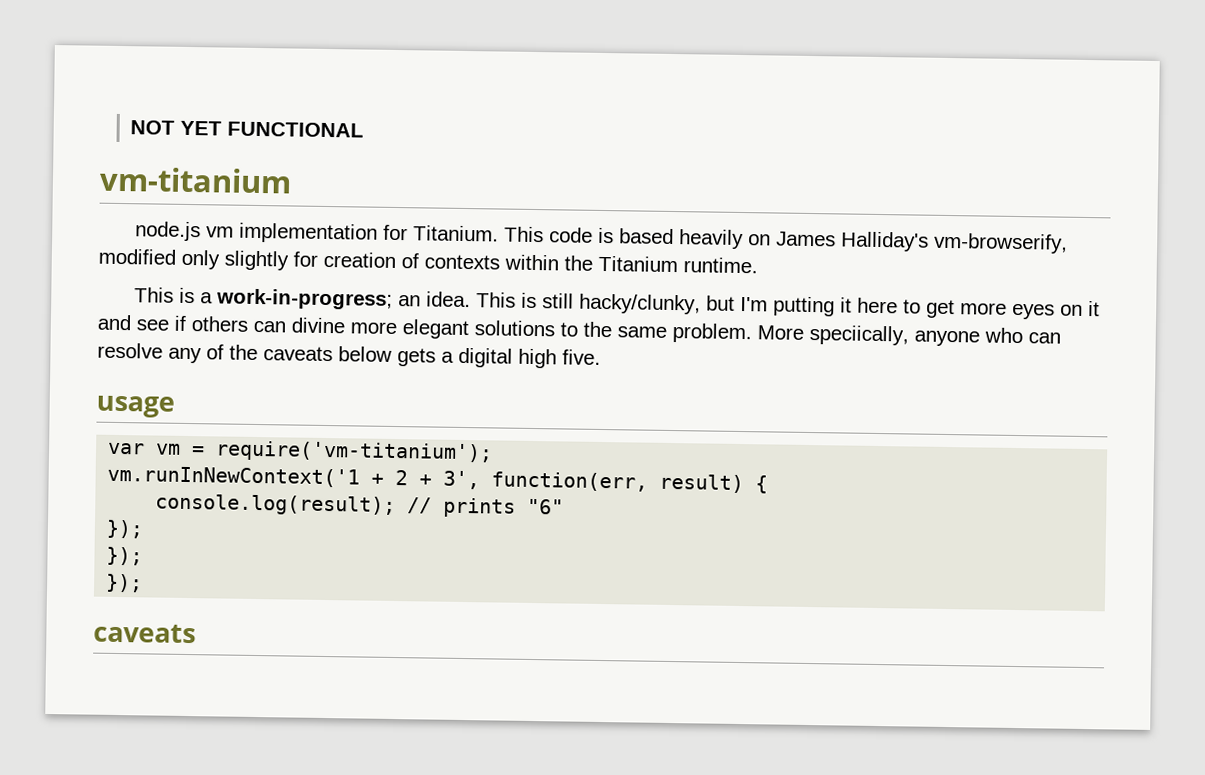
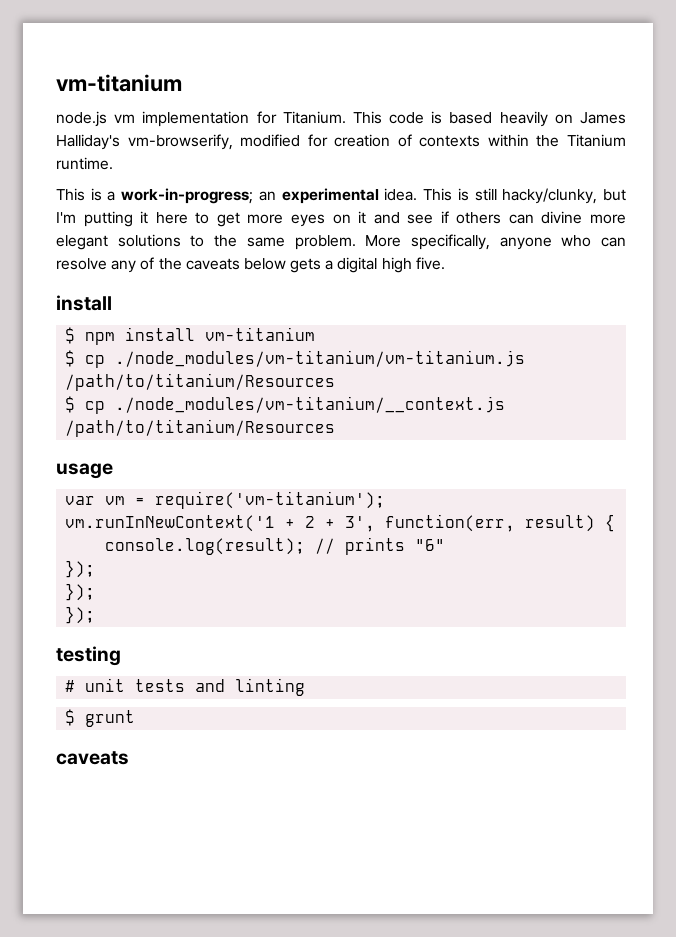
[130,120,365,138] NOT YET FUNCTIONAL // -> (56, 83) none
[181,249,289,271] only slightly -> (301, 140) none
(422, 301) none -> [281,188,379,204] experimental
[809,324,909,346] speciically, -> [410,234,490,250] specifically,
(601, 357) none -> [56,295,112,311] [65,327,316,345] [65,350,526,368] [65,373,336,391] [65,396,506,414] [65,419,336,437] // install // $ npm install vm-titanium // $ cp ./node_modules/vm-titanium/vm-titanium.js /path/to/titanium/Resources // $ cp ./node_modules/vm-titanium/__context.js /path/to/titanium/Resources
(144, 583) none -> [56,646,121,666] [65,678,306,696] [65,709,136,727] // testing // # unit tests and linting // $ grunt

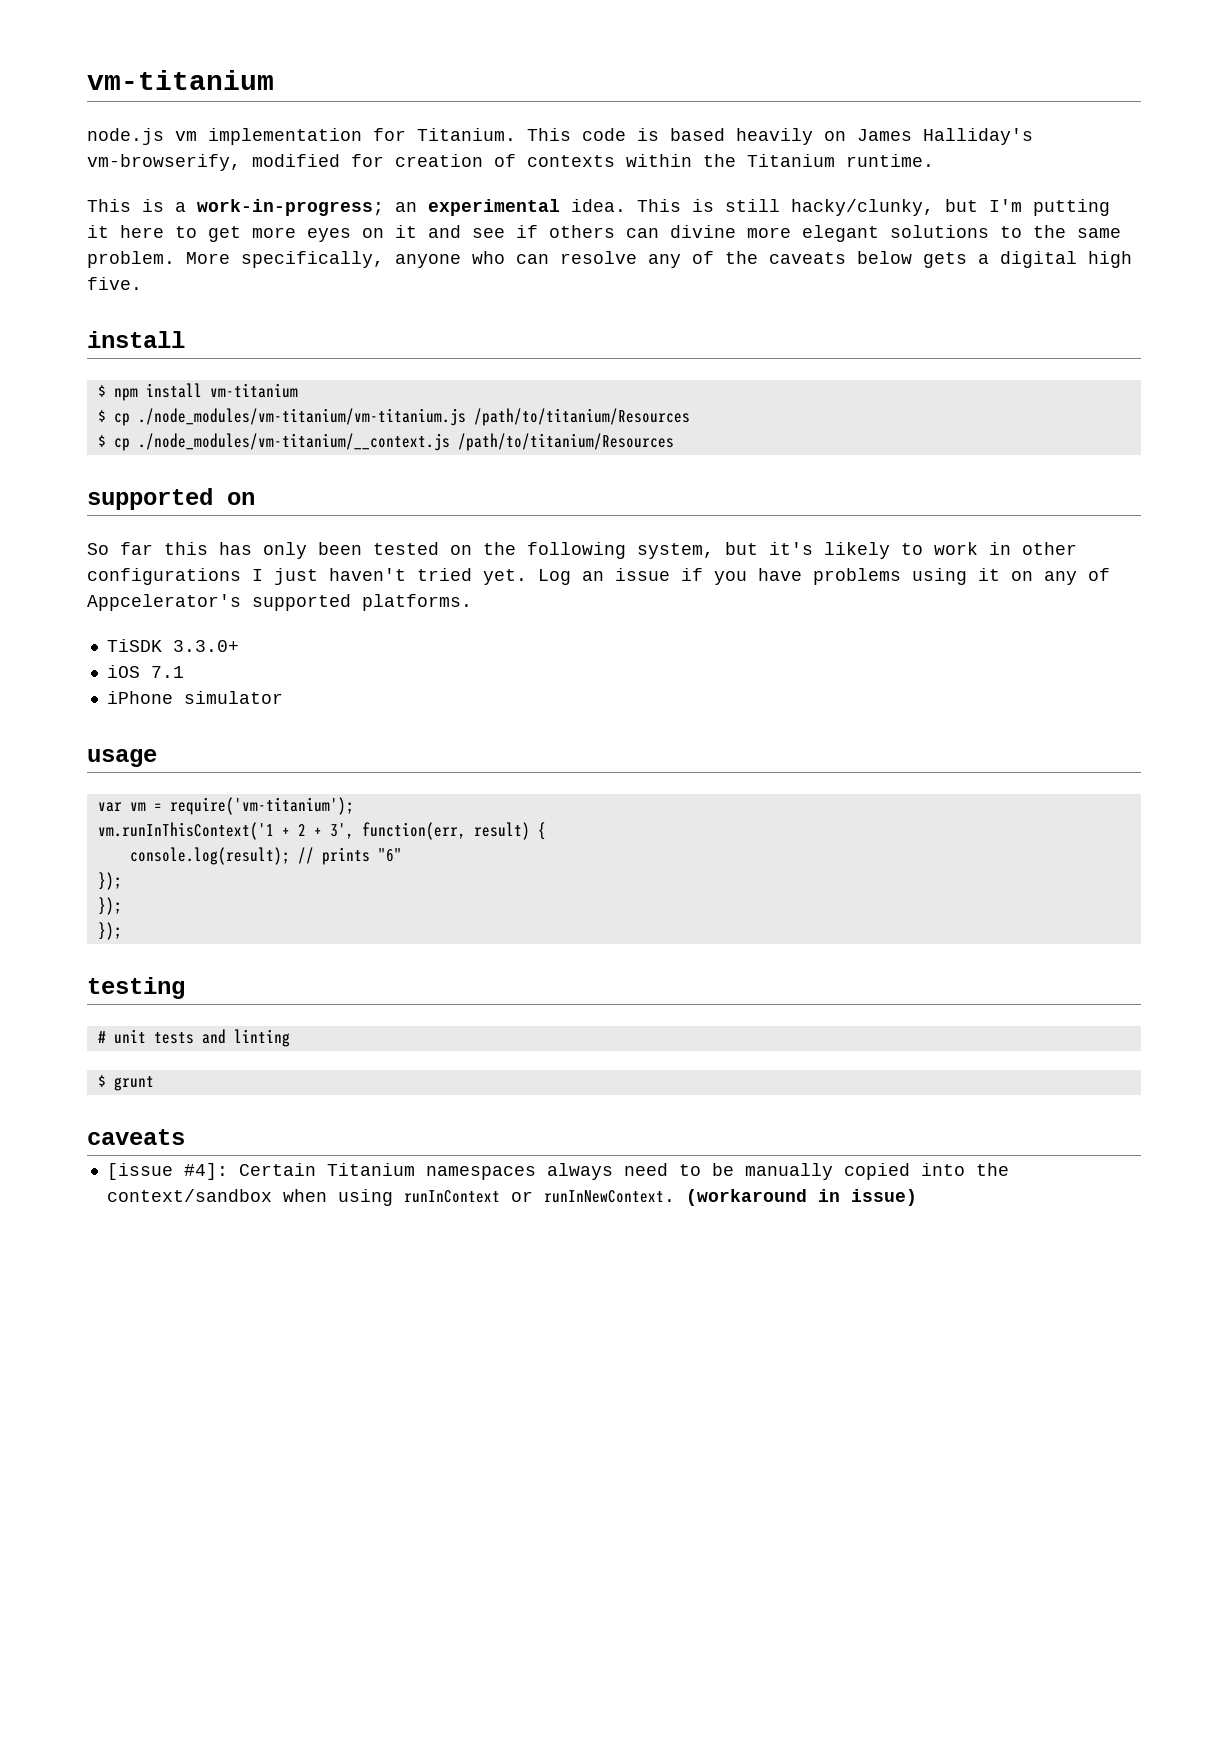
(336, 428) none -> [87,488,255,510] [87,542,1077,559] [87,568,1110,585] [87,594,472,611] [106,639,239,652] [106,665,184,678] [106,691,283,704] // supported on // So far this has only been tested on the following system, but it's likely to work in other configurations I just haven't tried yet. Log an issue if you have problems using it on any of Appcelerator's supported platforms. // TiSDK 3.3.0+ // iOS 7.1 // iPhone simulator
[65,515,276,532] vm.runInNewContext('1 -> [97,822,274,840] vm.runInThisContext('1
(129, 758) none -> [106,1163,1009,1180] [106,1189,917,1206] // [issue #4]: Certain Titanium namespaces always need to be manually copied into the context/sandbox when using runInContext or runInNewContext. (workaround in issue)

